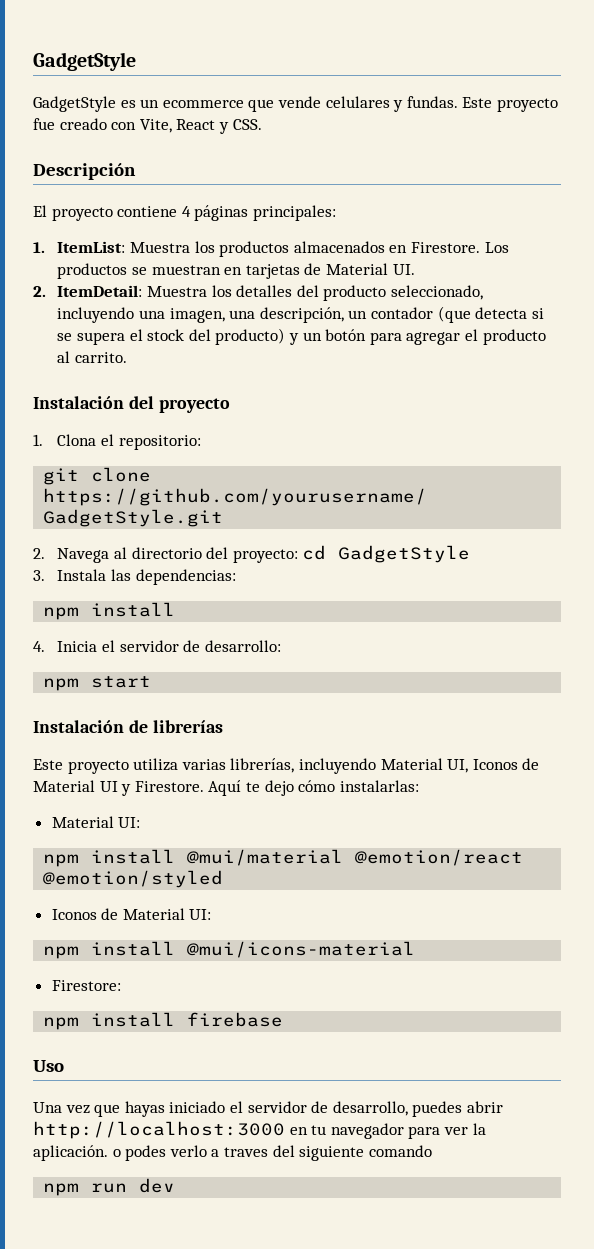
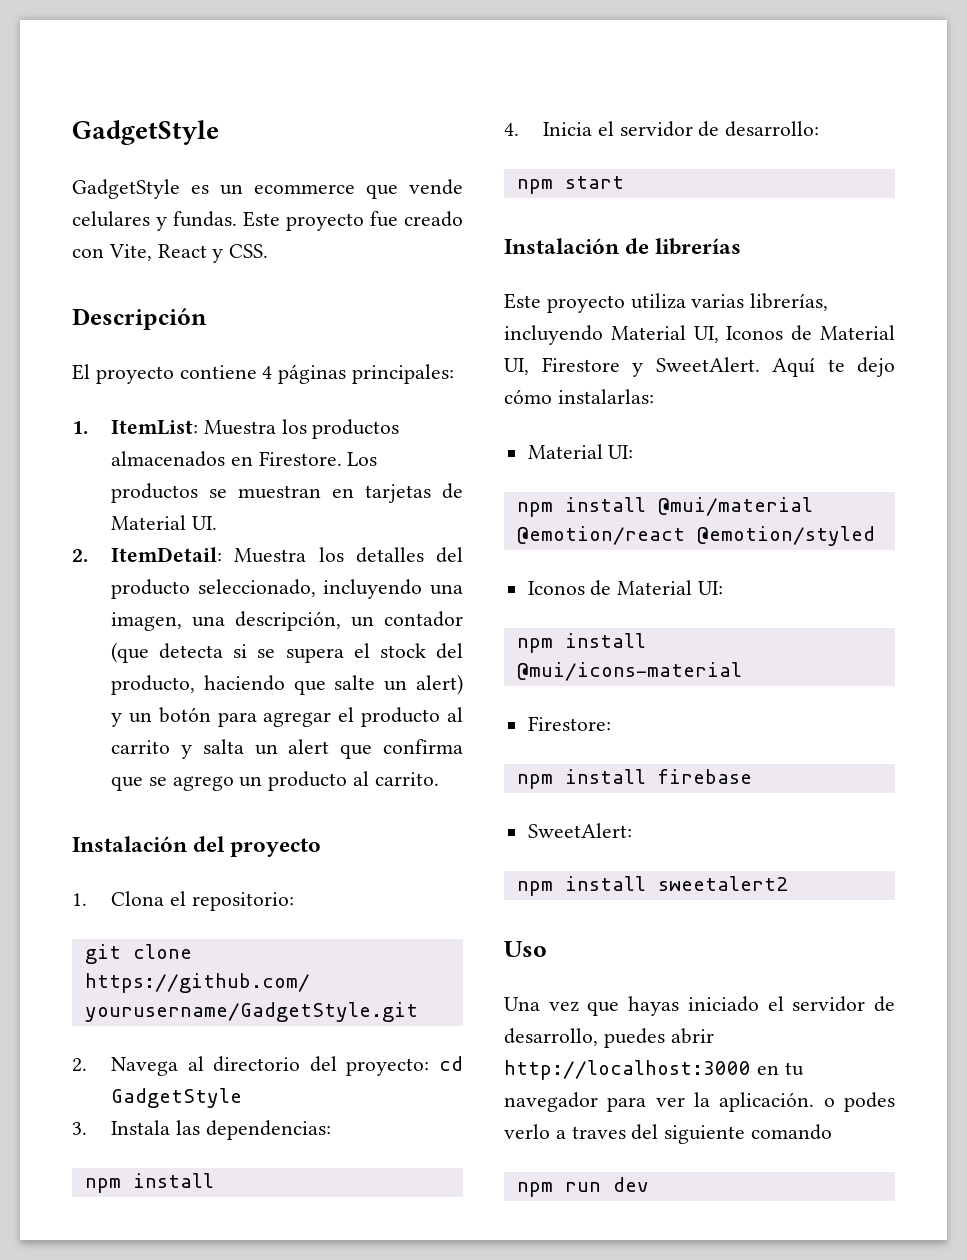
[215,328,286,345] producto) -> [111,674,463,695] producto, haciendo que salte un alert)
(71, 357) none -> [111,739,463,759] [111,771,370,791] carrito y salta un alert que confirma que se agrego un producto al
[99,781,204,796] UI y Firestore. -> [504,357,760,377] UI, Firestore y SweetAlert.
(284, 1019) none -> [527,823,632,838] [516,876,788,896] // SweetAlert: // npm install sweetalert2

